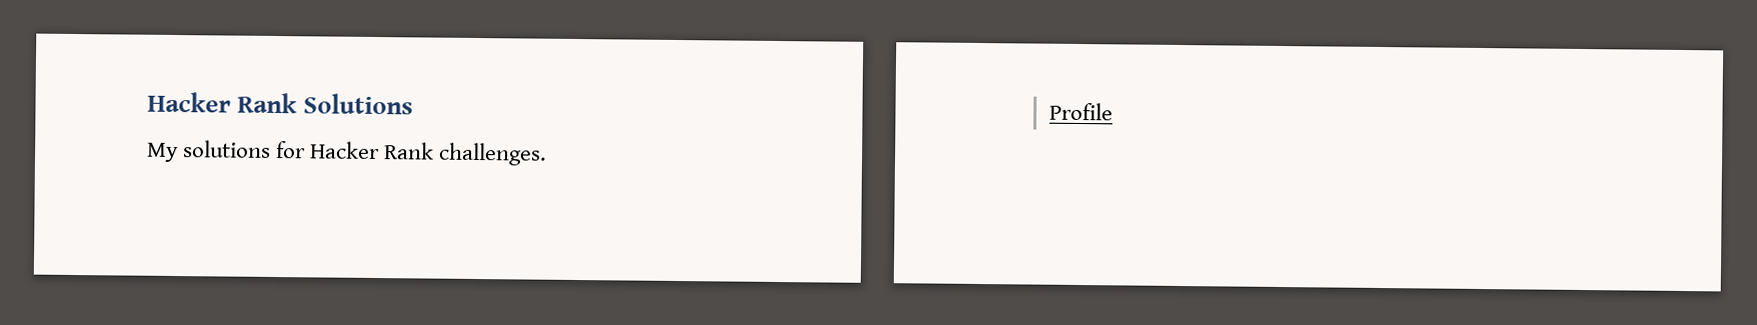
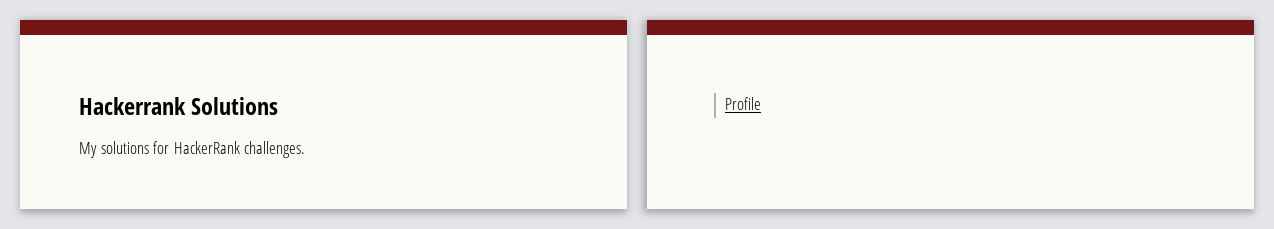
[147,91,298,114] Hacker Rank -> [79,97,186,115] Hackerrank
[310,141,435,160] Hacker Rank -> [173,141,240,154] HackerRank

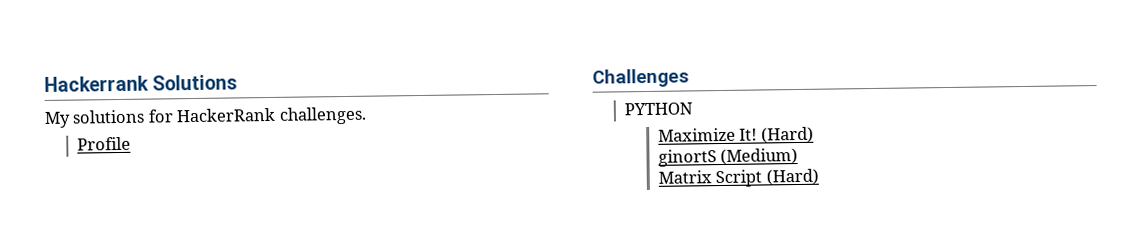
(762, 103) none -> [592,68,689,88] [624,102,694,116] [657,126,814,144] [657,147,799,167] [657,168,819,188] // Challenges // PYTHON // Maximize It! (Hard) // ginortS (Medium) // Matrix Script (Hard)

